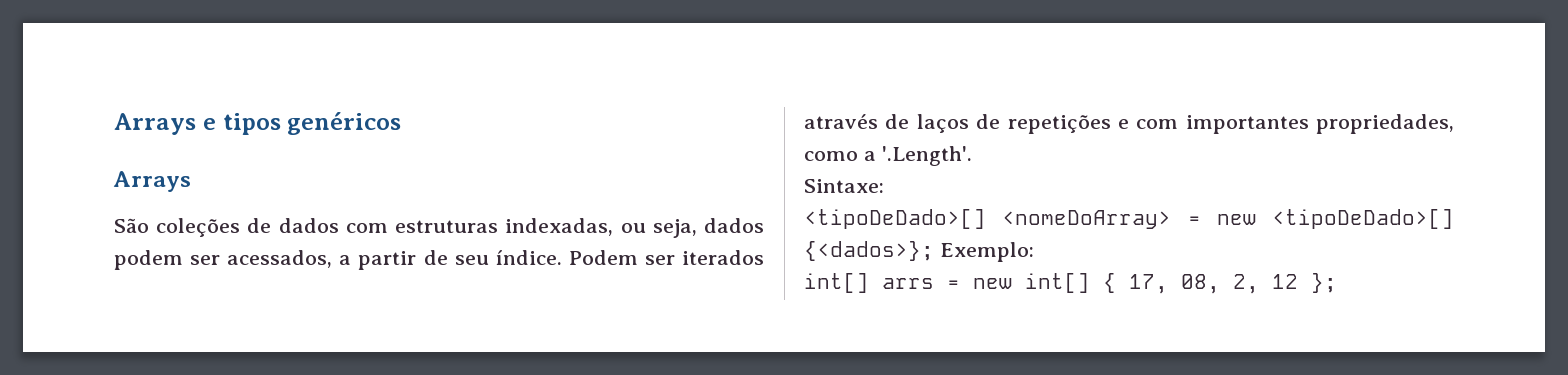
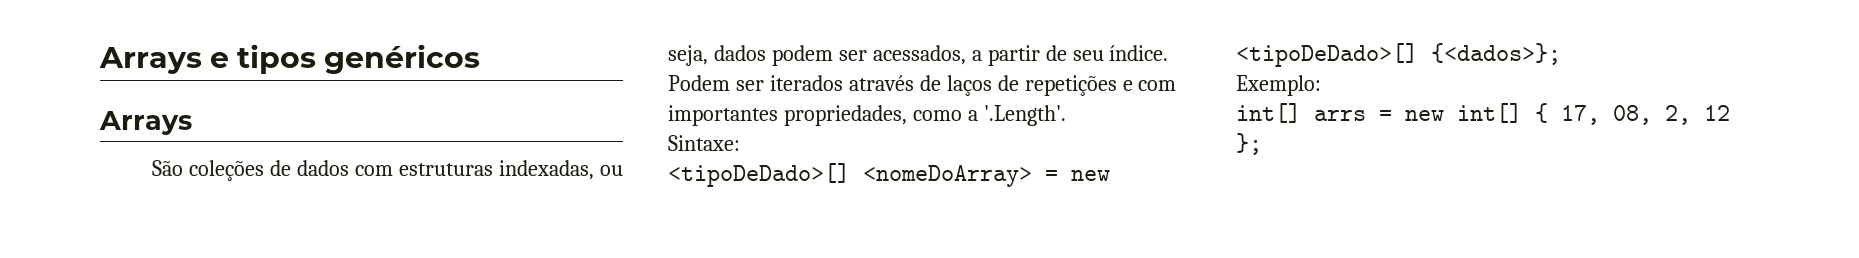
(934, 251) none -> (1561, 54) //

